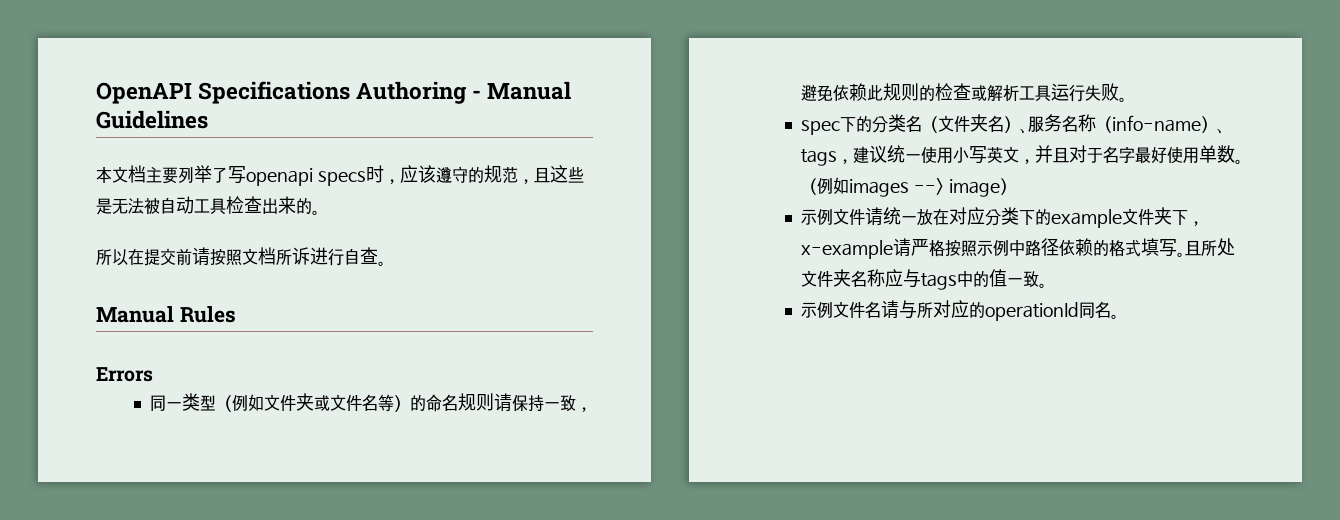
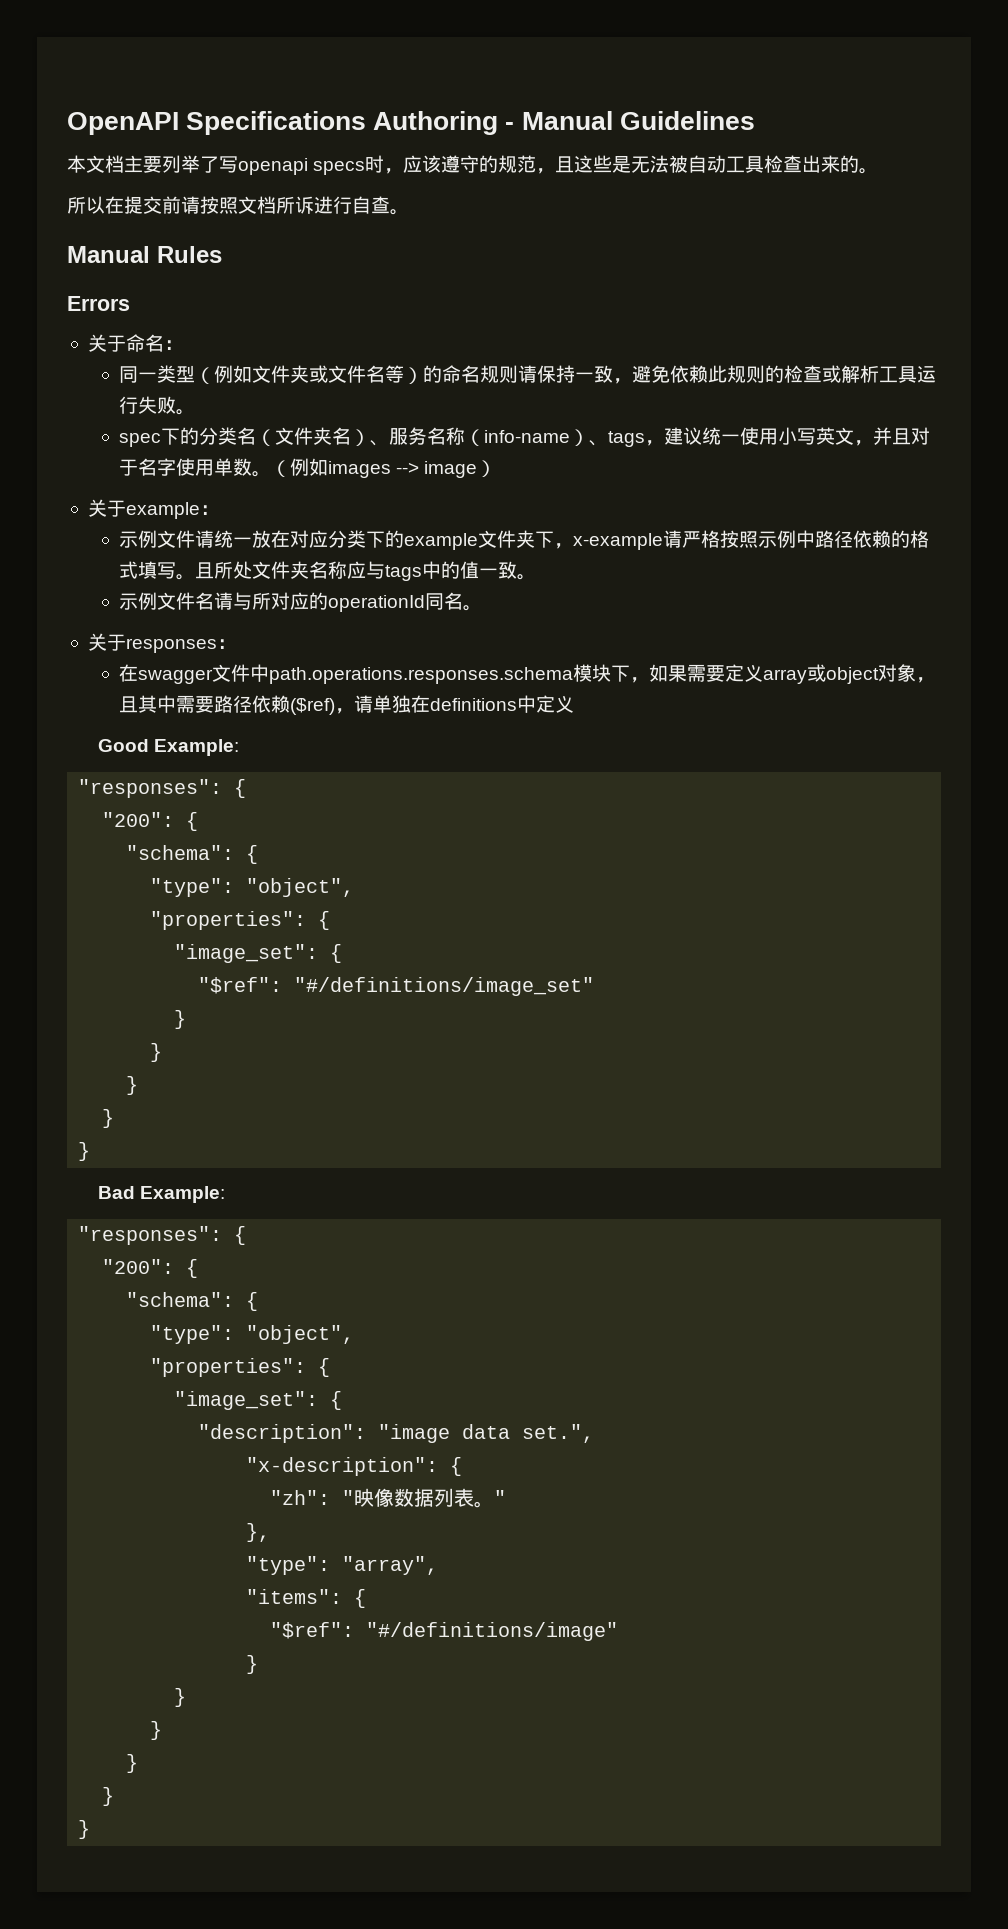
(153, 374) none -> [87,334,183,352] // 关于命名：
[1135,146,1168,164] 最好 -> (177, 467) none
(1016, 186) none -> [87,499,219,519] // 关于example：
(1120, 316) none -> [87,633,236,653] [119,664,936,684] [119,695,575,715] [98,739,240,756] [78,779,247,798] [102,812,199,831] [126,845,259,864] [150,878,355,897] [150,911,331,930] [174,944,343,963] [198,977,595,996] [174,1010,187,1029] [150,1043,163,1062] [126,1076,139,1095] [102,1109,115,1128] [78,1142,91,1161] [98,1186,226,1203] [78,1226,247,1245] [102,1259,199,1278] [126,1292,259,1311] [150,1325,355,1344] [150,1358,331,1377] [174,1391,343,1410] [198,1424,595,1443] [246,1457,463,1476] [270,1488,507,1508] [246,1523,271,1542] [246,1556,439,1575] [246,1589,367,1608] [270,1622,619,1641] [246,1655,259,1674] [174,1688,187,1707] [150,1721,163,1740] [126,1754,139,1773] [102,1787,115,1806] [78,1820,91,1839] // 关于responses： // 在swagger文件中path.operations.responses.schema模块下，如果需要定义array或object对象，且其中需要路径依赖($ref)，请单独在definitions中定义 // Good Example: // "responses": { // "200": { // "schema": { // "type": "object", // "properties": { // "image_set": { // "$ref": "#/definitions/image_set" // } // } // } // } // } // Bad Example: // "responses": { // "200": { // "schema": { // "type": "object", // "properties": { // "image_set": { // "description": "image data set.", // "x-description": { // "zh": "映像数据列表。" // }, // "type": "array", // "items": { // "$ref": "#/definitions/image" // } // } // } // } // } // }

